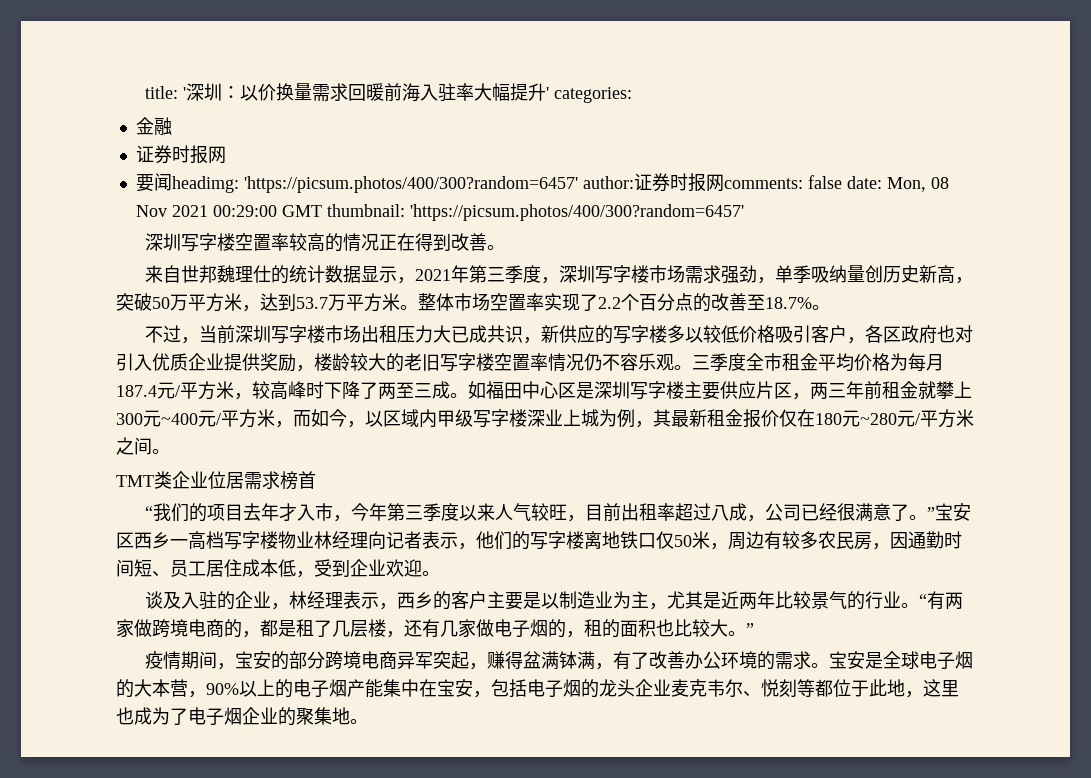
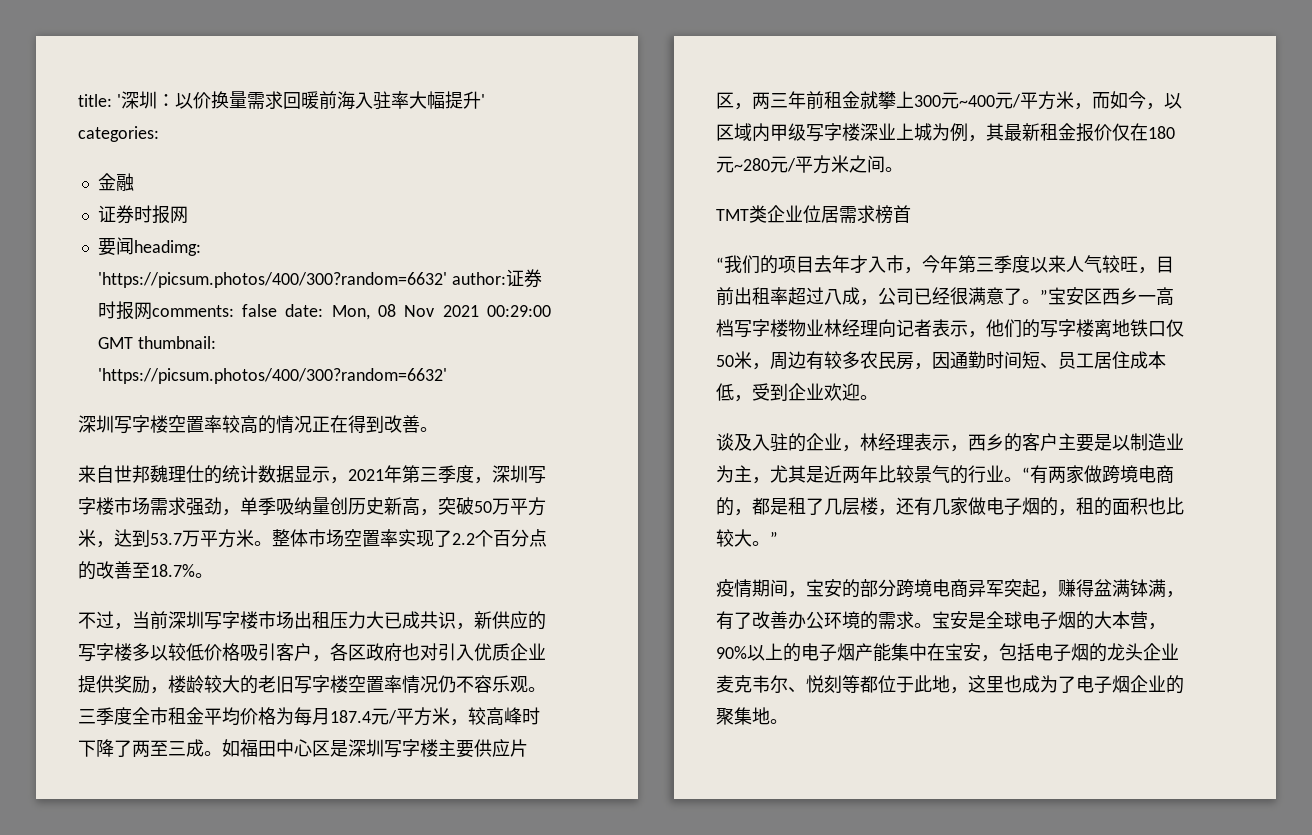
[243,176,578,193] 'https://picsum.photos/400/300?random=6457' -> [97,272,447,288] 'https://picsum.photos/400/300?random=6632'
[409,204,744,221] 'https://picsum.photos/400/300?random=6457' -> [97,368,447,384] 'https://picsum.photos/400/300?random=6632'

